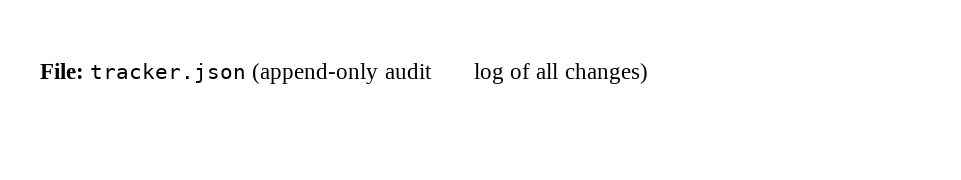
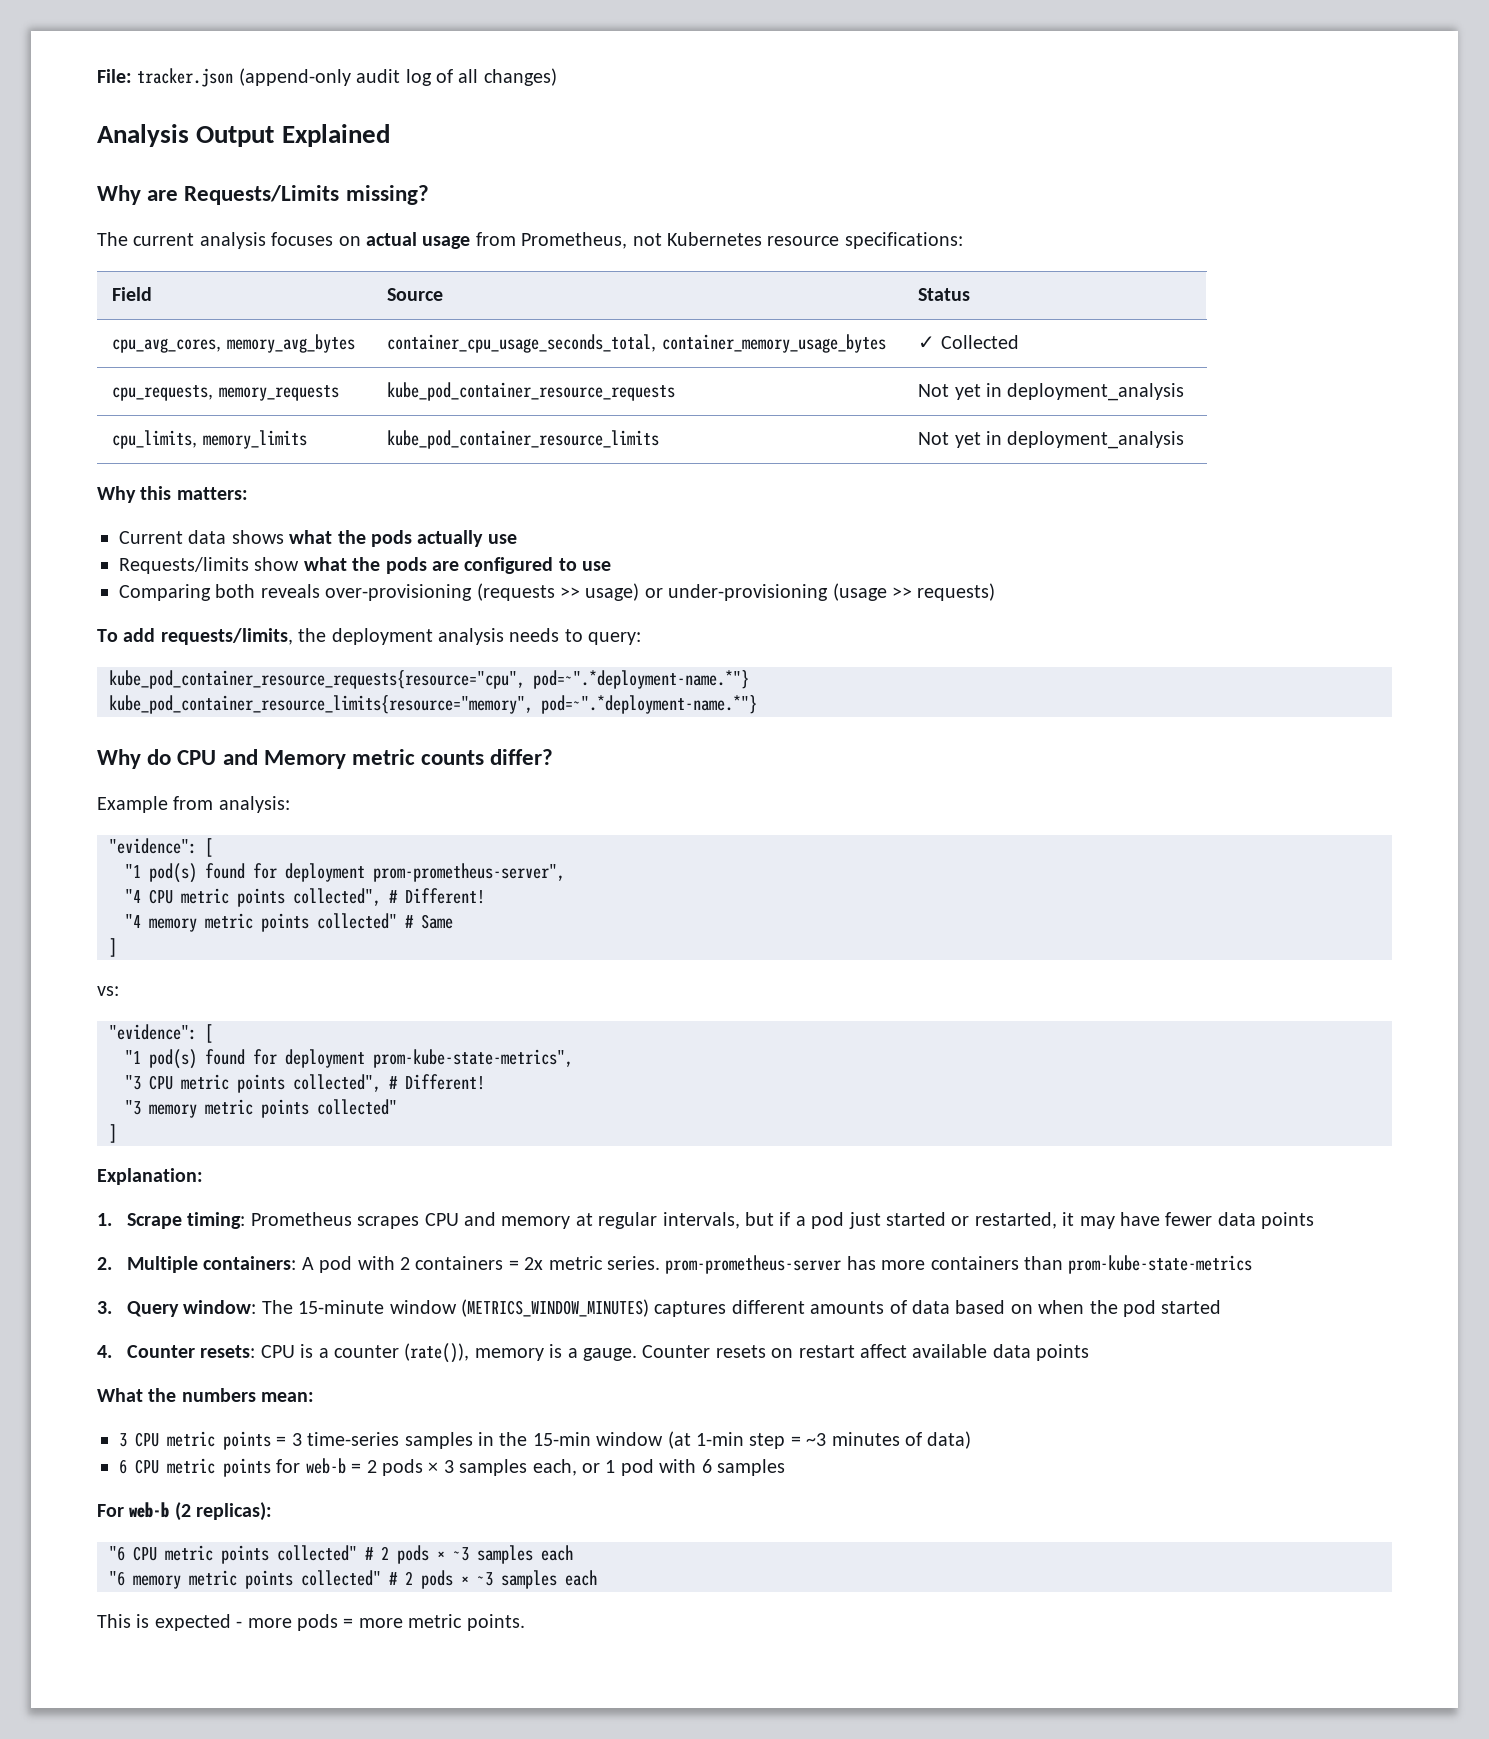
(648, 73) none -> [97,124,390,147] [97,185,429,205] [97,232,963,249] [112,287,153,301] [387,288,444,301] [918,288,971,301] [112,334,355,353] [387,334,886,353] [918,335,1019,349] [112,385,339,401] [387,382,676,401] [918,383,1185,401] [112,430,307,449] [387,430,660,449] [918,431,1185,449] [97,486,248,503] [119,530,517,547] [119,557,612,574] [119,583,996,601] [97,628,642,645] [109,670,749,689] [109,695,757,714] [97,749,554,769] [97,796,290,813] [109,838,213,857] [125,863,565,883] [125,888,485,907] [125,913,453,932] [109,938,117,957] [97,986,119,996] [109,1024,213,1043] [125,1049,573,1069] [125,1074,485,1093] [125,1099,397,1118] [109,1124,117,1143] [97,1168,203,1185] [97,1212,1315,1229] [97,1255,1253,1274] [97,1299,1222,1317] [97,1343,1090,1363] [97,1388,315,1402] [119,1431,972,1450] [119,1458,785,1477] [97,1502,273,1521] [109,1545,573,1564] [109,1570,597,1589] [97,1614,525,1631] // Analysis Output Explained // Why are Requests/Limits missing? // The current analysis focuses on actual usage from Prometheus, not Kubernetes resource specifications: // Field | Source | Status // cpu_avg_cores, memory_avg_bytes | container_cpu_usage_seconds_total, container_memory_usage_bytes | ✓ Collected // cpu_requests, memory_requests | kube_pod_container_resource_requests | Not yet in deployment_analysis // cpu_limits, memory_limits | kube_pod_container_resource_limits | Not yet in deployment_analysis // Why this matters: // Current data shows what the pods actually use // Requests/limits show what the pods are configured to use // Comparing both reveals over-provisioning (requests >> usage) or under-provisioning (usage >> requests) // To add requests/limits, the deployment analysis needs to query: // kube_pod_container_resource_requests{resource="cpu", pod=~".*deployment-name.*"} // kube_pod_container_resource_limits{resource="memory", pod=~".*deployment-name.*"} // Why do CPU and Memory metric counts differ? // Example from analysis: // "evidence": [ // "1 pod(s) found for deployment prom-prometheus-server", // "4 CPU metric points collected", # Different! // "4 memory metric points collected" # Same // ] // vs: // "evidence": [ // "1 pod(s) found for deployment prom-kube-state-metrics", // "3 CPU metric points collected", # Different! // "3 memory metric points collected" // ] // Explanation: // 1. Scrape timing: Prometheus scrapes CPU and memory at regular intervals, but if a pod just started or restarted, it may have fewer data points // 2. Multiple containers: A pod with 2 containers = 2x metric series. prom-prometheus-server has more containers than prom-kube-state-metrics // 3. Query window: The 15-minute window (METRICS_WINDOW_MINUTES) captures different amounts of data based on when the pod started // 4. Counter resets: CPU is a counter (rate()), memory is a gauge. Counter resets on restart affect available data points // What the numbers mean: // 3 CPU metric points = 3 time-series samples in the 15-min window (at 1-min step = ~3 minutes of data) // 6 CPU metric points for web-b = 2 pods × 3 samples each, or 1 pod with 6 samples // For web-b (2 replicas): // "6 CPU metric points collected" # 2 pods × ~3 samples each // "6 memory metric points collected" # 2 pods × ~3 samples each // This is expected - more pods = more metric points.

